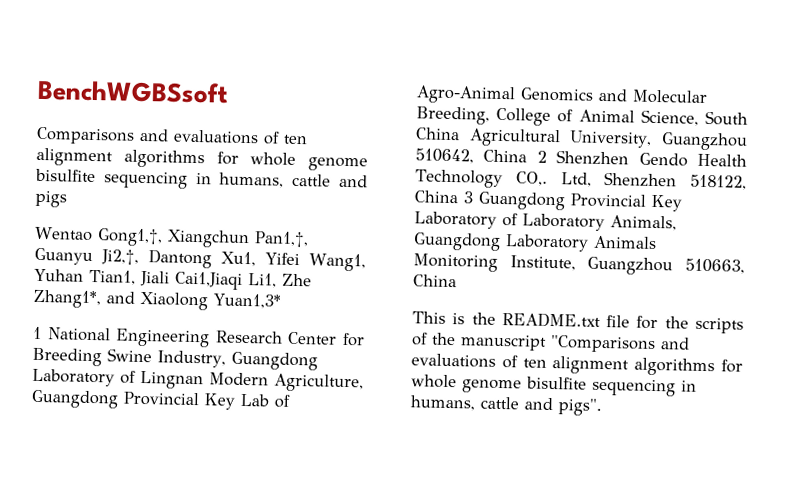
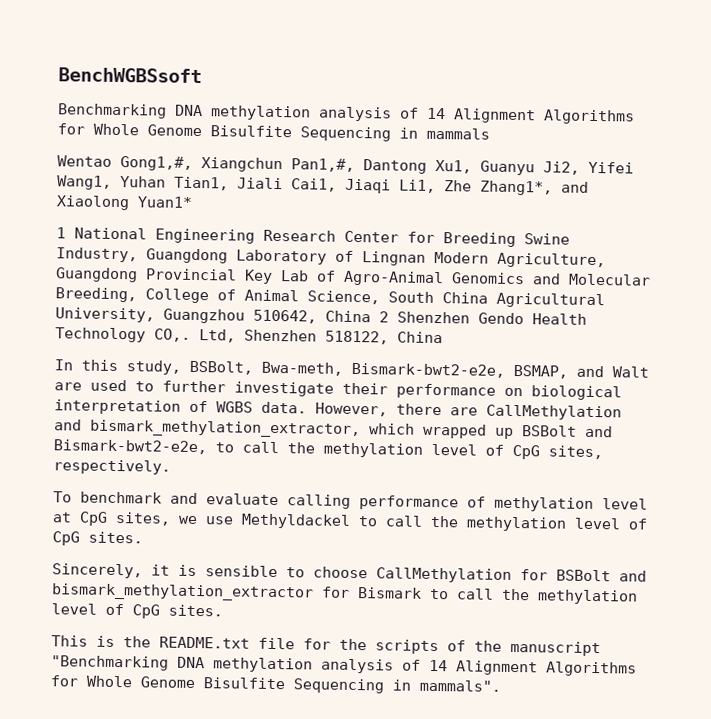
[36,126,308,145] [36,147,368,172] [35,168,369,189] [35,190,67,208] [34,226,309,249] [34,247,257,269] Comparisons and evaluations of ten alignment algorithms for whole genome bisulfite sequencing in humans, cattle and pigs // Wentao Gong1,†, Xiangchun Pan1,†, Guanyu Ji2,†, Dantong Xu1, -> [58,103,635,125] [57,123,490,142] [57,155,580,176] Benchmarking DNA methylation analysis of 14 Alignment Algorithms for Whole Genome Bisulfite Sequencing in mammals // Wentao Gong1,#, Xiangchun Pan1,#, Dantong Xu1, Guanyu Ji2,
[174,271,243,290] Cai1,Jiaqi -> [291,178,391,194] Cai1, Jiaqi
[213,293,281,309] Yuan1,3* -> [137,196,193,208] Yuan1*
[463,191,682,212] [414,211,677,232] [413,232,657,252] [413,253,745,276] [413,274,457,288] 3 Guangdong Provincial Key Laboratory of Laboratory Animals, Guangdong Laboratory Animals Monitoring Institute, Guangzhou 510663, China -> [54,359,649,379] [54,379,622,401] [54,399,622,421] [54,419,613,439] [53,439,603,460] [53,459,171,475] [53,491,648,512] [52,511,648,532] [52,531,143,546] [52,563,647,583] [51,583,638,605] [51,603,223,619] // In this study, BSBolt, Bwa-meth, Bismark-bwt2-e2e, BSMAP, and Walt are used to further investigate their performance on biological interpretation of WGBS data. However, there are CallMethylation and bismark_methylation_extractor, which wrapped up BSBolt and Bismark-bwt2-e2e, to call the methylation level of CpG sites, respectively. // To benchmark and evaluate calling performance of methylation level at CpG sites, we use Methyldackel to call the methylation level of CpG sites. // Sincerely, it is sensible to choose CallMethylation for BSBolt and bismark_methylation_extractor for Bismark to call the methylation level of CpG sites.
[550,334,690,354] [411,353,743,377] [411,374,697,397] [410,395,602,416] "Comparisons and evaluations of ten alignment algorithms for whole genome bisulfite sequencing in humans, cattle and pigs". -> [51,655,637,677] [50,675,501,694] "Benchmarking DNA methylation analysis of 14 Alignment Algorithms for Whole Genome Bisulfite Sequencing in mammals".

